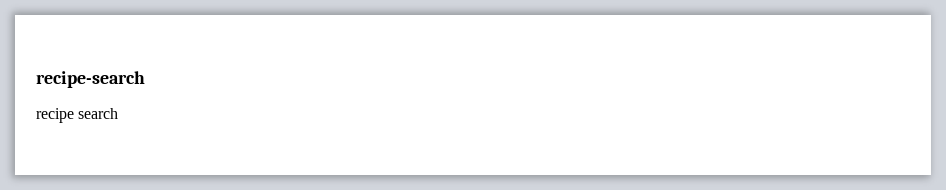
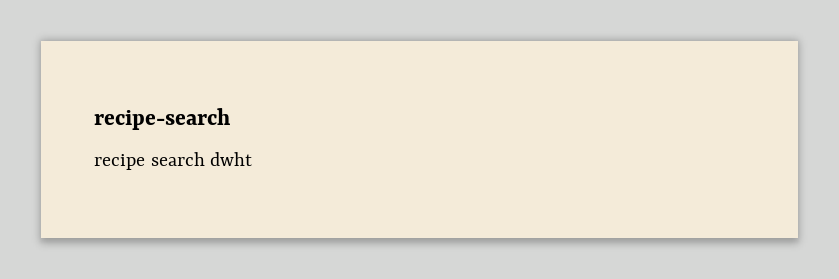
(119, 113) none -> [210,152,253,166] dwht

